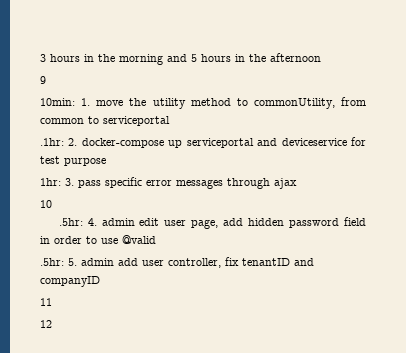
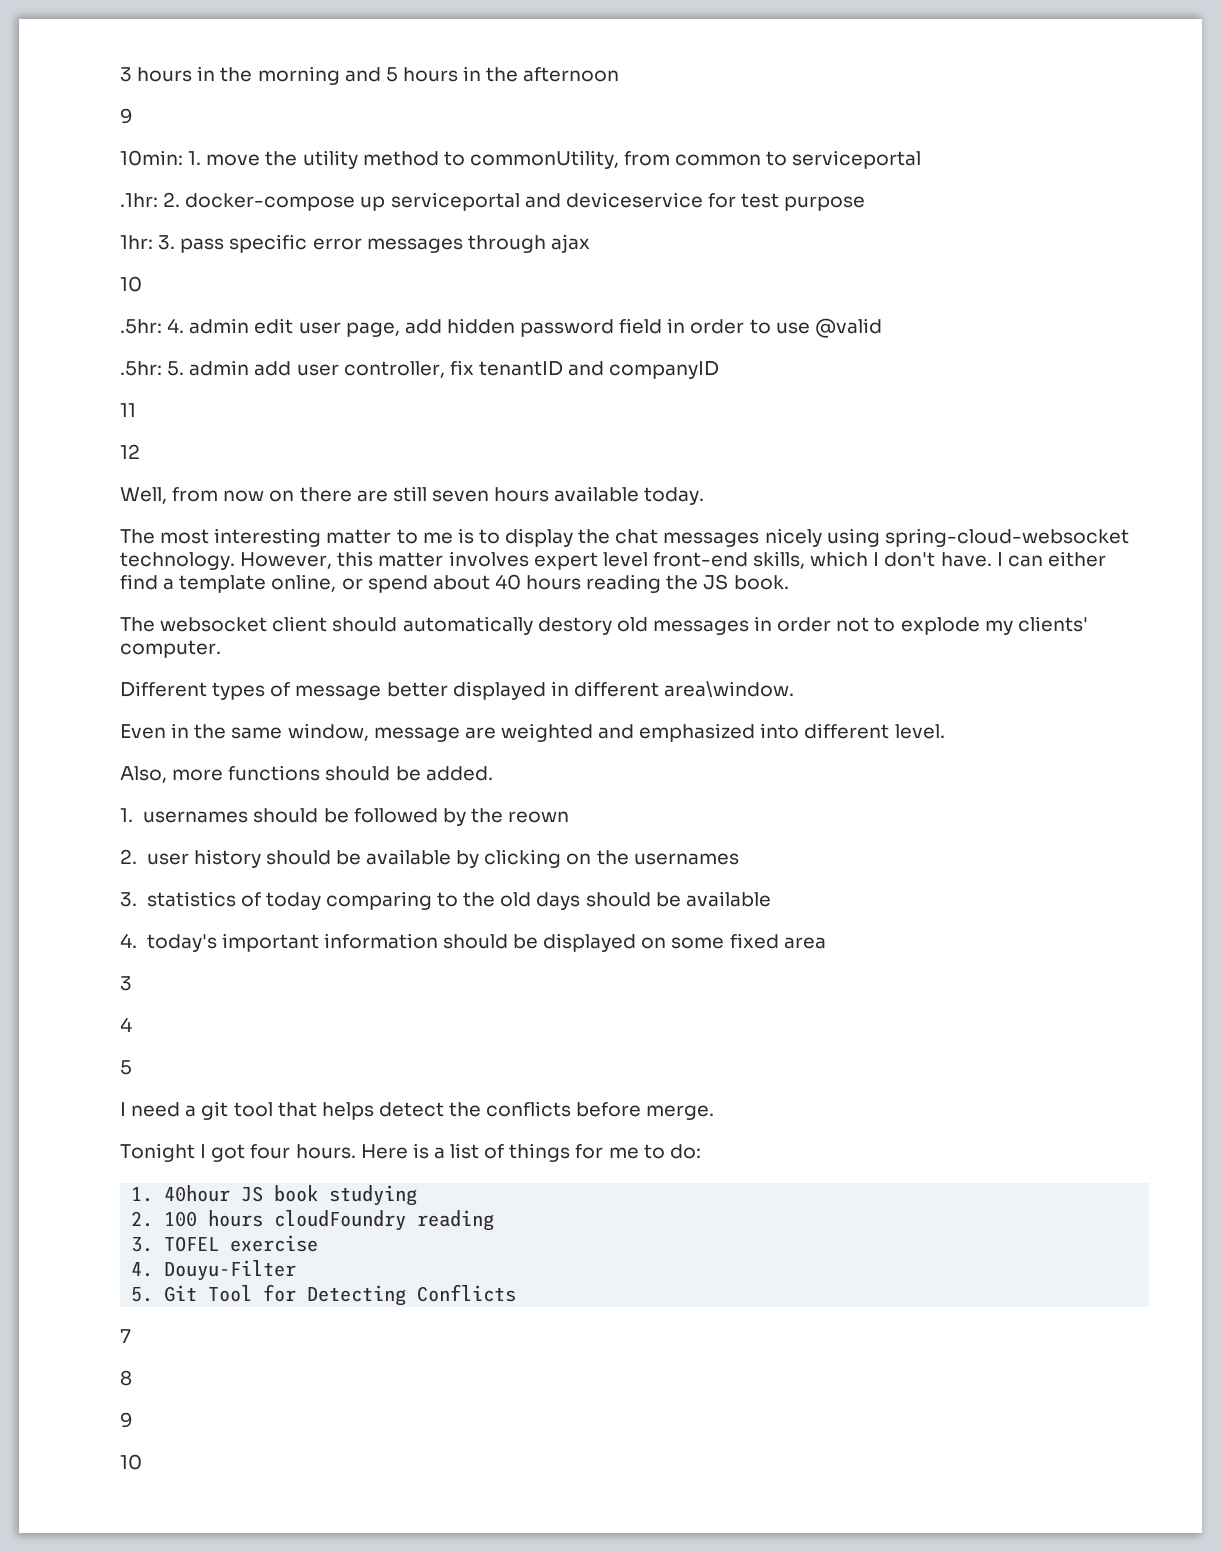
(52, 324) none -> [120,486,705,505] [120,528,1129,547] [120,551,1106,570] [120,574,789,593] [120,616,1088,635] [120,640,221,658] [120,681,795,700] [120,723,945,742] [120,765,493,783] [120,808,570,826] [120,849,739,868] [120,891,771,910] [120,933,826,952] [120,976,132,991] [120,1017,132,1032] [120,1060,132,1075] [120,1101,715,1120] [120,1143,701,1162] [131,1185,418,1206] [131,1210,495,1231] [131,1235,319,1252] [131,1260,297,1281] [131,1284,517,1306] [120,1329,131,1343] [120,1370,132,1386] [120,1412,133,1428] [120,1454,142,1470] // Well, from now on there are still seven hours available today. // The most interesting matter to me is to display the chat messages nicely using spring-cloud-websocket technology. However, this matter involves expert level front-end skills, which I don't have. I can either find a template online, or spend about 40 hours reading the JS book. // The websocket client should automatically destory old messages in order not to explode my clients' computer. // Different types of message better displayed in different area\window. // Even in the same window, message are weighted and emphasized into different level. // Also, more functions should be added. // 1. usernames should be followed by the reown // 2. user history should be available by clicking on the usernames // 3. statistics of today comparing to the old days should be available // 4. today's important information should be displayed on some fixed area // 3 // 4 // 5 // I need a git tool that helps detect the conflicts before merge. // Tonight I got four hours. Here is a list of things for me to do: // 1. 40hour JS book studying // 2. 100 hours cloudFoundry reading // 3. TOFEL exercise // 4. Douyu-Filter // 5. Git Tool for Detecting Conflicts // 7 // 8 // 9 // 10

